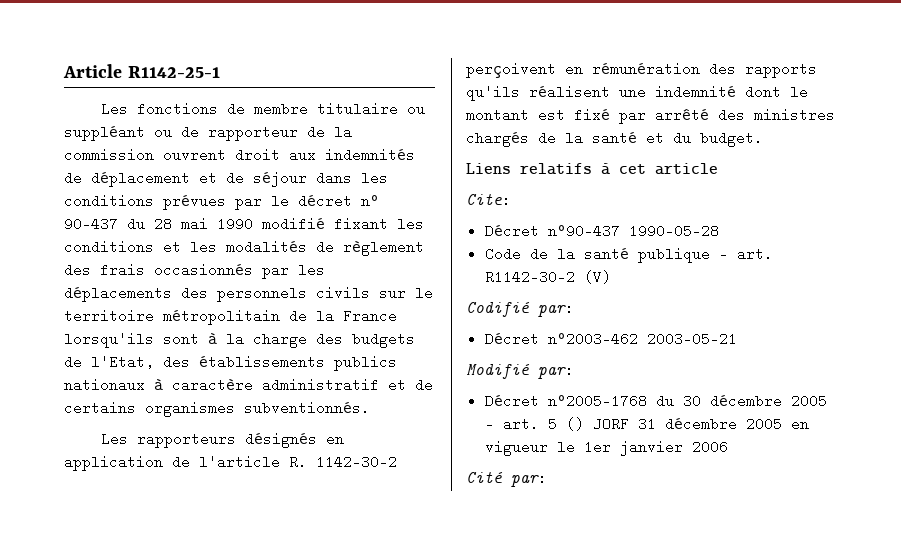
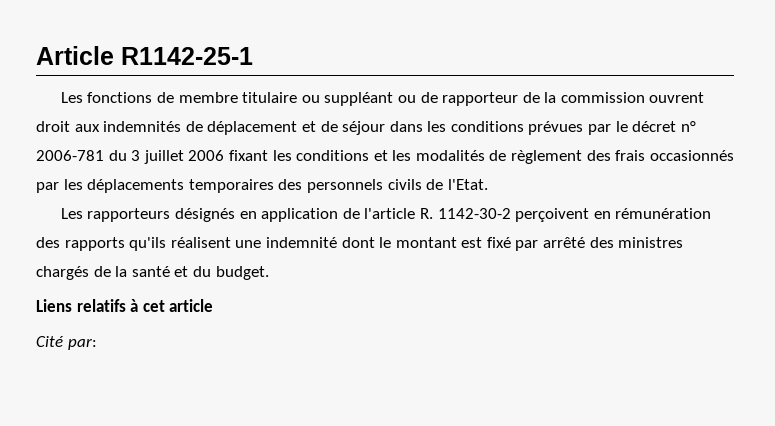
[64,217,325,231] 90-437 du 28 mai 1990 modifié -> [36,150,225,164] 2006-781 du 3 juillet 2006
(172, 294) none -> [188,179,274,193] temporaires
[379,286,433,300] [64,309,397,325] [64,332,415,348] [64,355,397,371] [64,378,433,392] [64,401,370,417] sur le territoire métropolitain de la France lorsqu'ils sont à la charge des budgets de l'Etat, des établissements publics nationaux à caractère administratif et de certains organismes subventionnés. -> [426,179,488,190] de l'Etat.
[466,193,511,207] [484,224,719,238] [484,247,773,263] [484,270,611,284] [466,301,574,317] [484,332,737,346] [466,363,574,379] [484,394,827,408] [484,417,809,431] [484,440,728,456] // Cite: // Décret n°90-437 1990-05-28 // Code de la santé publique - art. R1142-30-2 (V) // Codifié par: // Décret n°2003-462 2003-05-21 // Modifié par: // Décret n°2005-1768 du 30 décembre 2005 - art. 5 () JORF 31 décembre 2005 en vigueur le 1er janvier 2006 -> (214, 305) none

